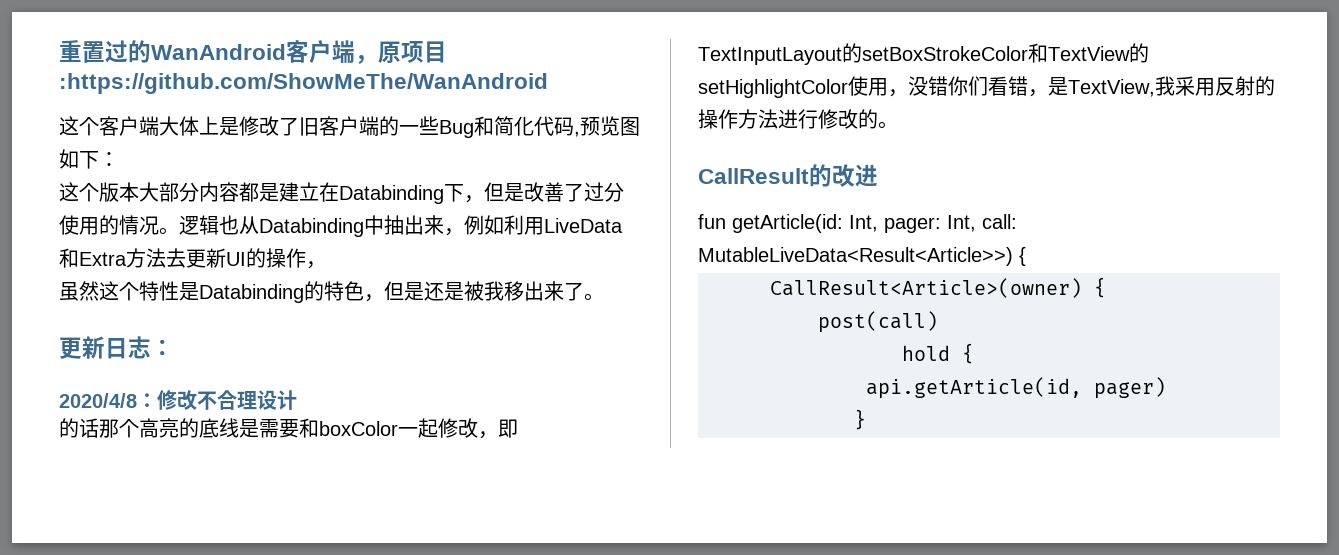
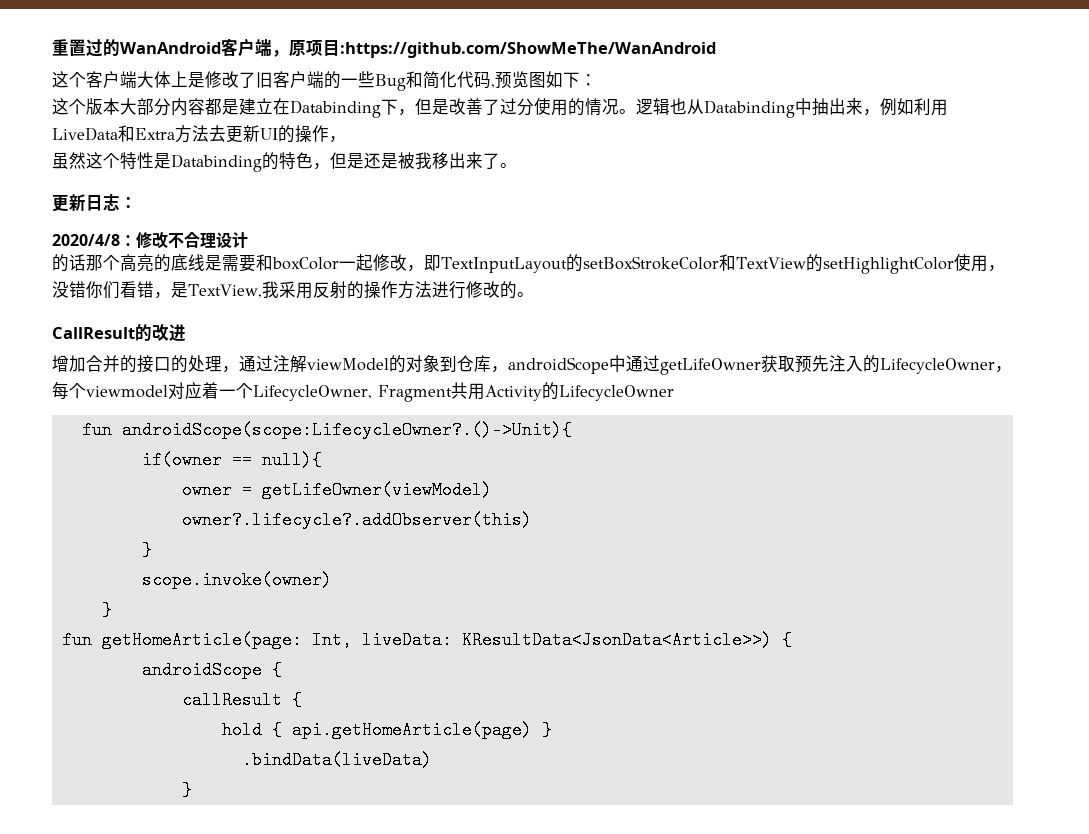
[698,214,1017,233] [698,247,1026,266] [770,277,1106,298] [818,311,938,333] fun getArticle(id: Int, pager: Int, call: MutableLiveData<Result<Article>>) { // CallResult<Article>(owner) { // post(call) -> [52,355,1012,375] [52,382,674,402] [81,421,572,439] [141,451,322,469] [181,481,492,499] [181,511,532,529] [141,541,152,559] [141,571,332,589] [101,601,112,619] [61,631,792,649] [141,661,282,679] [181,691,302,709] 增加合并的接口的处理，通过注解viewModel的对象到仓库，androidScope中通过getLifeOwner获取预先注入的LifecycleOwner，每个viewmodel对应着一个LifecycleOwner, Fragment共用Activity的LifecycleOwner // fun androidScope(scope:LifecycleOwner?.()->Unit){ // if(owner == null){ // owner = getLifeOwner(viewModel) // owner?.lifecycle?.addObserver(this) // } // scope.invoke(owner) // } // fun getHomeArticle(page: Int, liveData: KResultData<JsonData<Article>>) { // androidScope { // callResult {
[866,377,1166,399] // api.getArticle(id, pager) -> [291,721,552,739] [241,751,432,769] api.getHomeArticle(page) } // .bindData(liveData)

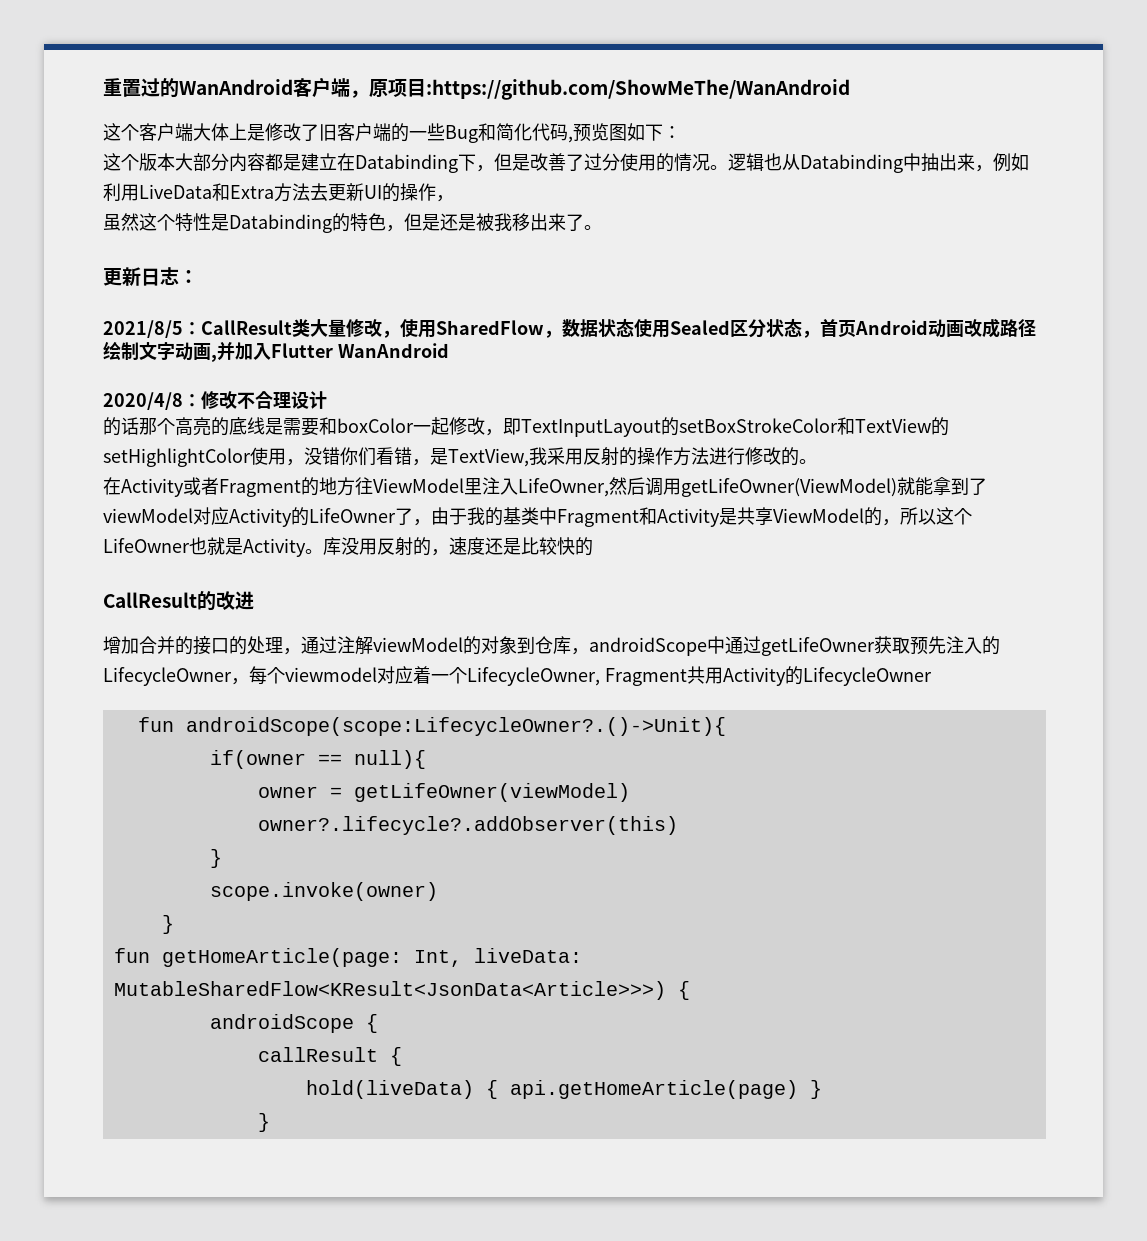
(137, 202) none -> [103,318,1036,338] [103,341,449,362] // 2021/8/5：CallResult类大量修改，使用SharedFlow，数据状态使用Sealed区分状态，首页Android动画改成路径绘制文字动画,并加入Flutter WanAndroid
(534, 294) none -> [103,477,987,497] [103,507,972,527] [103,537,593,557] // 在Activity或者Fragment的地方往ViewModel里注入LifeOwner,然后调用getLifeOwner(ViewModel)就能拿到了viewModel对应Activity的LifeOwner了，由于我的基类中Fragment和Activity是共享ViewModel的，所以这个LifeOwner也就是Activity。库没用反射的，速度还是比较快的
[461,631,772,649] KResultData<JsonData<Article>>) -> [113,981,666,1000] MutableSharedFlow<KResult<JsonData<Article>>>)
[221,721,262,739] hold -> [305,1080,474,1099] hold(liveData)
[241,751,432,769] // .bindData(liveData) -> (822, 1089) none

